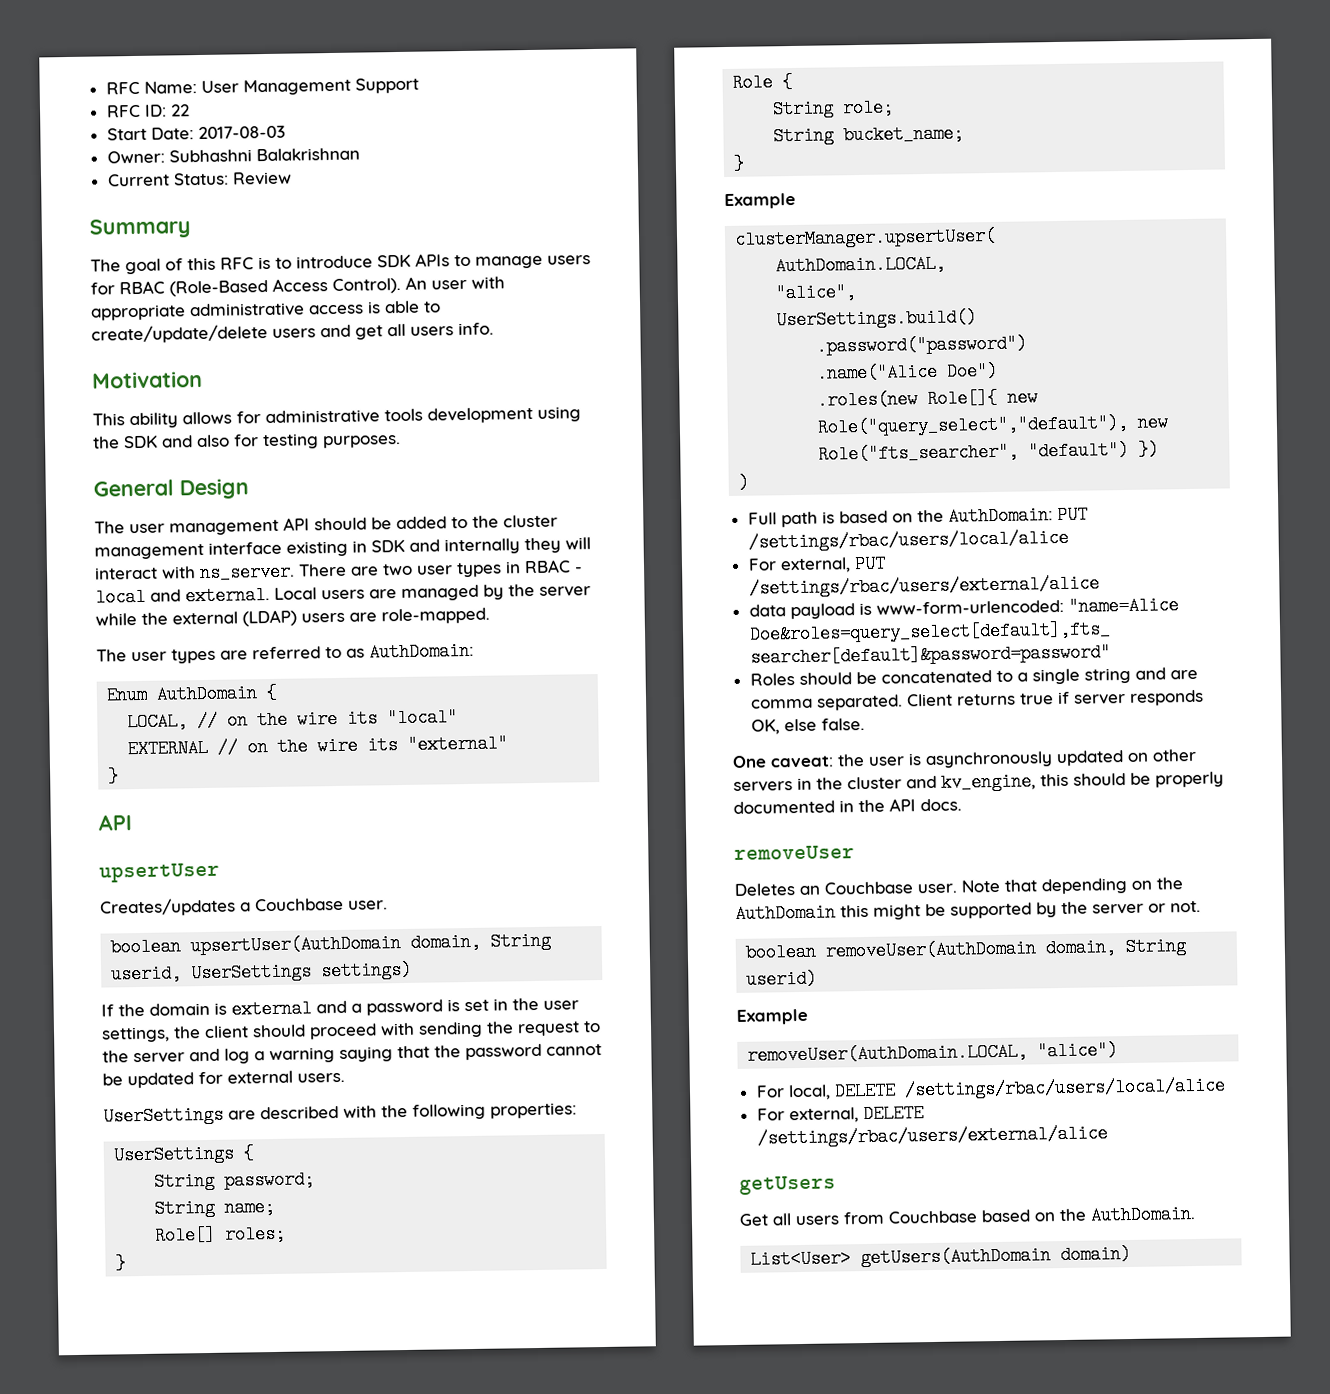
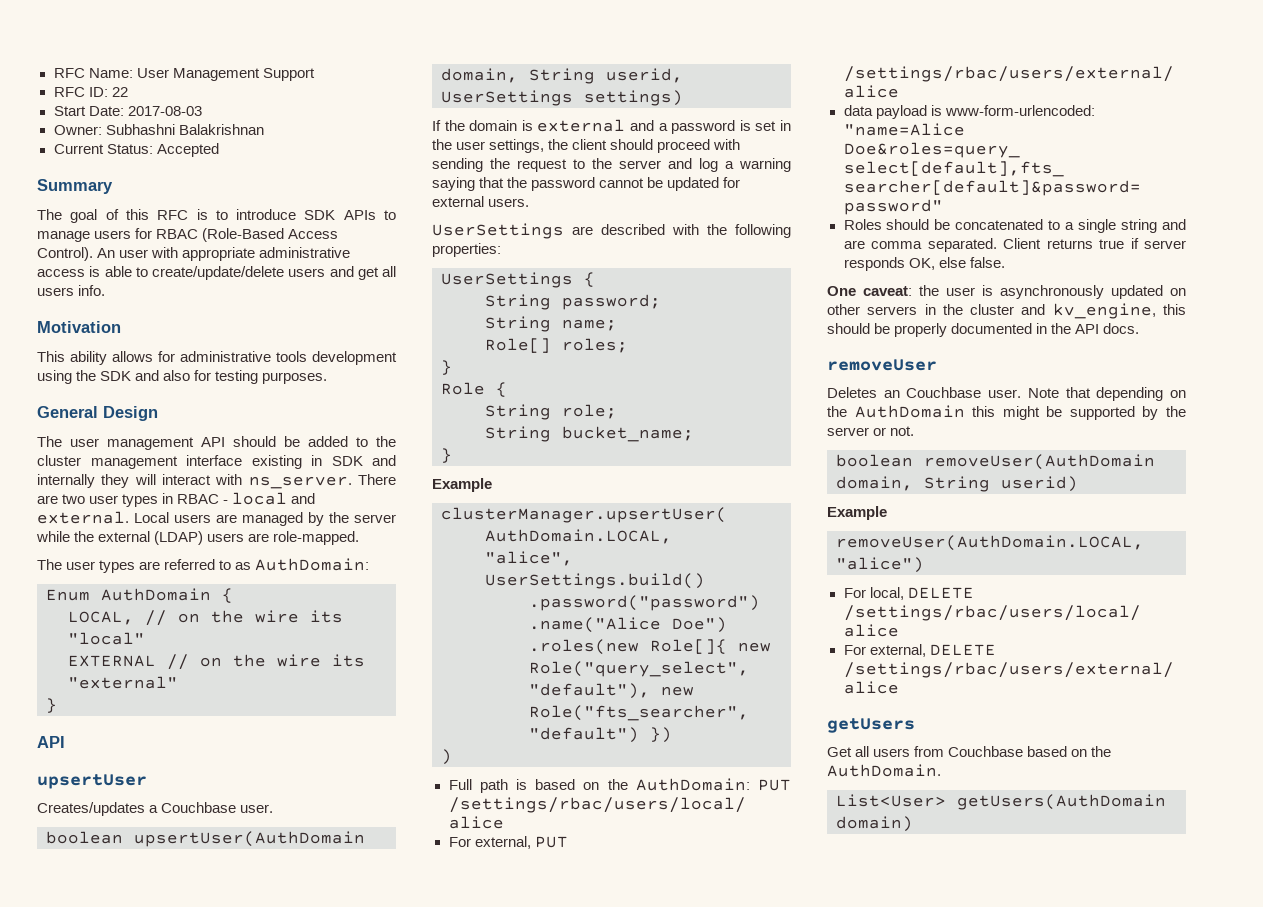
[231,171,292,186] Review -> [156,143,219,157] Accepted

